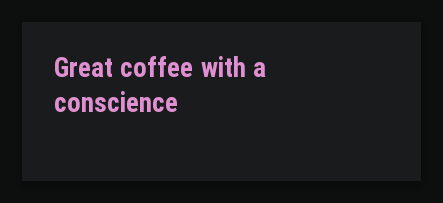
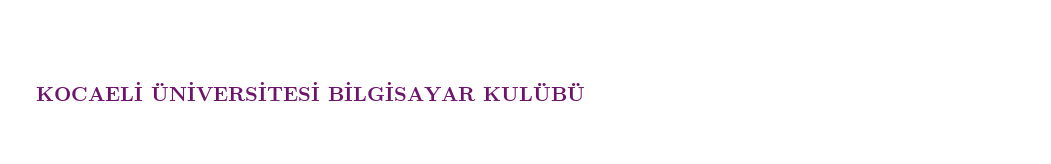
[54,56,266,77] [54,91,178,112] Great coffee with a conscience -> [36,82,585,102] KOCAELİ ÜNİVERSİTESİ BİLGİSAYAR KULÜBÜ

